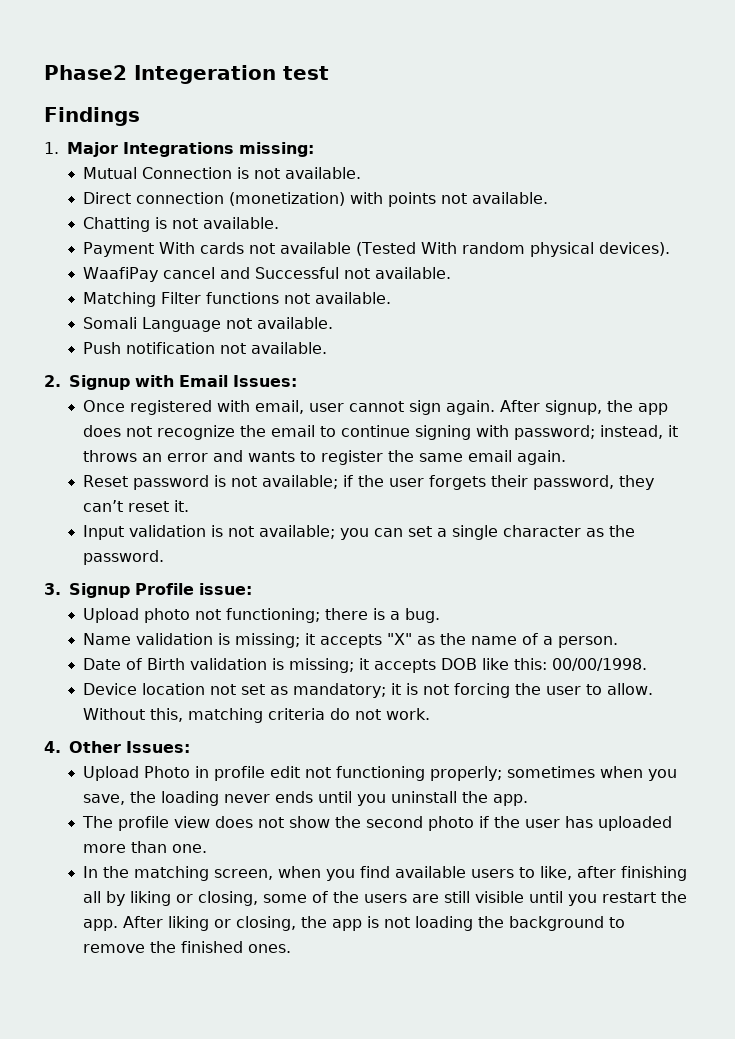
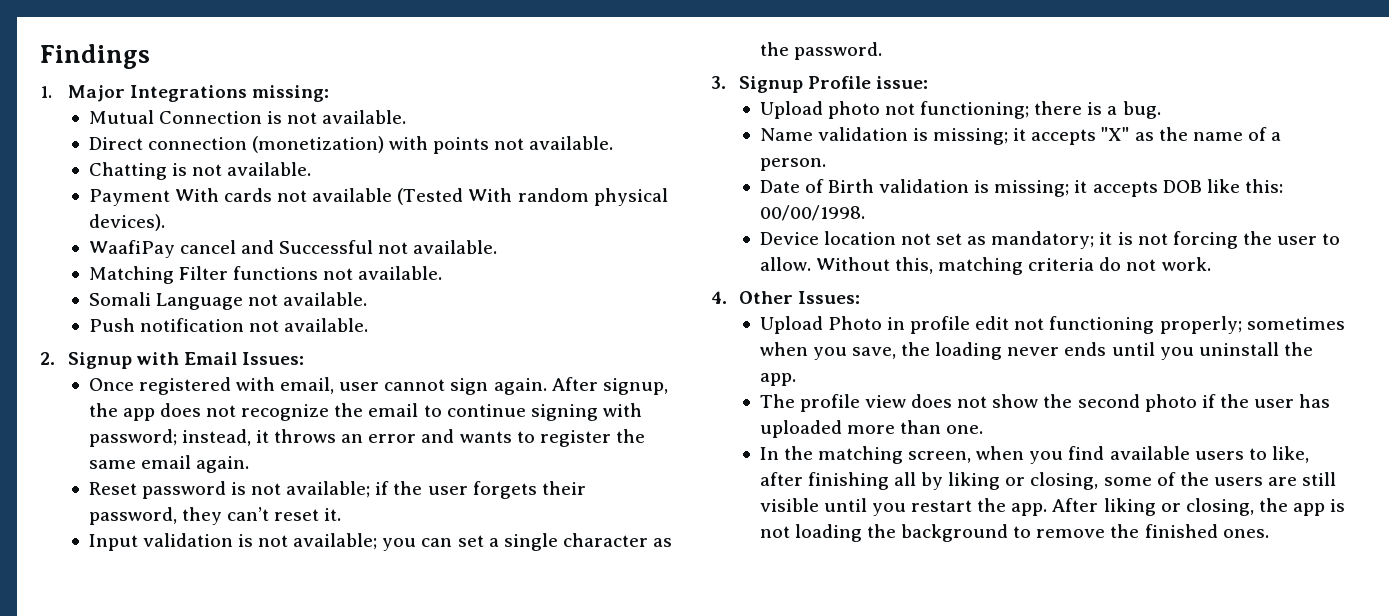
[44,65,329,84] Phase2 Integeration test // -> (40, 56) none

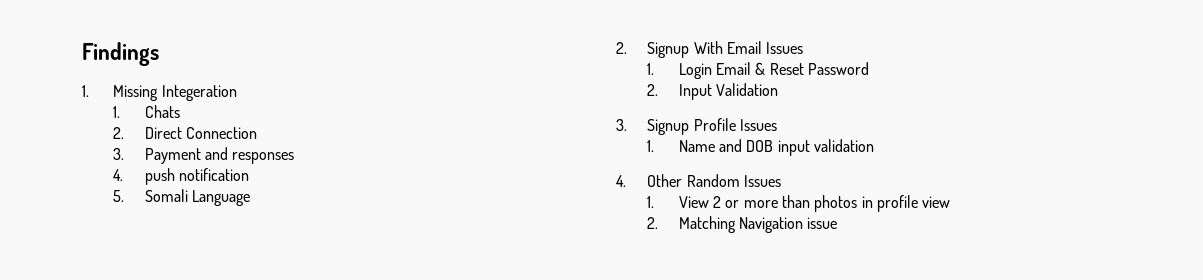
[67,85,330,102] [88,110,407,124] [88,136,614,154] [88,162,312,180] [88,188,668,206] [88,214,165,231] [88,240,498,258] [88,266,443,284] [88,292,368,310] [88,318,369,332] [40,352,305,369] [88,377,668,395] [88,403,642,421] [88,429,645,447] [88,455,249,473] [88,481,586,499] [88,507,342,525] [88,533,673,551] [759,42,882,60] [711,76,929,93] [759,101,1161,119] [759,127,1282,145] [759,158,826,171] [759,179,1283,197] [759,205,865,221] [759,231,1341,249] [759,257,1211,275] [711,291,860,304] [759,316,1345,334] [759,342,1313,360] [759,373,796,386] [759,394,1331,412] [759,420,984,438] [759,446,1309,464] [759,472,1337,490] [759,498,1346,516] [759,524,1269,542] Major Integrations missing: // Mutual Connection is not available. // Direct connection (monetization) with points not available. // Chatting is not available. // Payment With cards not available (Tested With random physical devices). // WaafiPay cancel and Successful not available. // Matching Filter functions not available. // Somali Language not available. // Push notification not available. // 2. Signup with Email Issues: // Once registered with email, user cannot sign again. After signup, the app does not recognize the email to continue signing with password; instead, it throws an error and wants to register the same email again. // Reset password is not available; if the user forgets their password, they can’t reset it. // Input validation is not available; you can set a single character as the password. // 3. Signup Profile issue: // Upload photo not functioning; there is a bug. // Name validation is missing; it accepts "X" as the name of a person. // Date of Birth validation is missing; it accepts DOB like this: 00/00/1998. // Device location not set as mandatory; it is not forcing the user to allow. Without this, matching criteria do not work. // 4. Other Issues: // Upload Photo in profile edit not functioning properly; sometimes when you save, the loading never ends until you uninstall the app. // The profile view does not show the second photo if the user has uploaded more than one. // In the matching screen, when you find available users to like, after finishing all by liking or closing, some of the users are still visible until you restart the app. After liking or closing, the app is not loading the background to remove the finished ones. -> [113,85,237,101] [113,105,180,118] [113,127,258,139] [113,147,295,164] [113,168,250,185] [113,189,251,206] [616,41,804,58] [647,62,870,79] [647,83,779,100] [616,118,778,135] [647,139,875,156] [616,174,782,187] [647,195,951,212] [647,216,838,233] Missing Integeration // 1. Chats // 2. Direct Connection // 3. Payment and responses // 4. push notification // 5. Somali Language // 2. Signup With Email Issues // 1. Login Email & Reset Password // 2. Input Validation // 3. Signup Profile Issues // 1. Name and DOB input validation // 4. Other Random Issues // 1. View 2 or more than photos in profile view // 2. Matching Navigation issue

